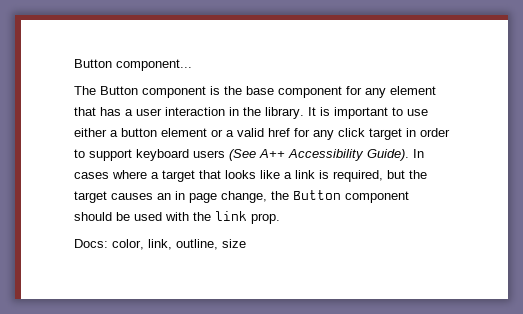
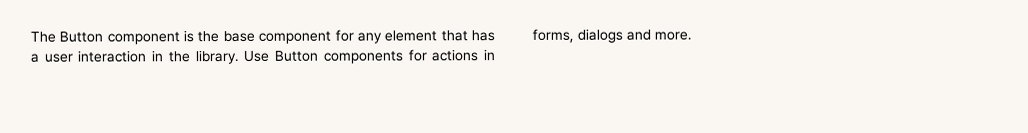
[74,59,192,71] Button component... // -> (30, 37) none
[308,107,428,119] [74,128,450,140] [74,149,424,161] [74,170,427,182] [74,190,409,203] [74,211,280,224] [74,239,246,250] It is important to use either a button element or a valid href for any click target in order to support keyboard users (See A++ Accessibility Guide). In cases where a target that looks like a link is required, but the target causes an in page change, the Button component should be used with the link prop. // Docs: color, link, outline, size -> [243,49,496,64] [532,28,692,43] Use Button components for actions in forms, dialogs and more.

